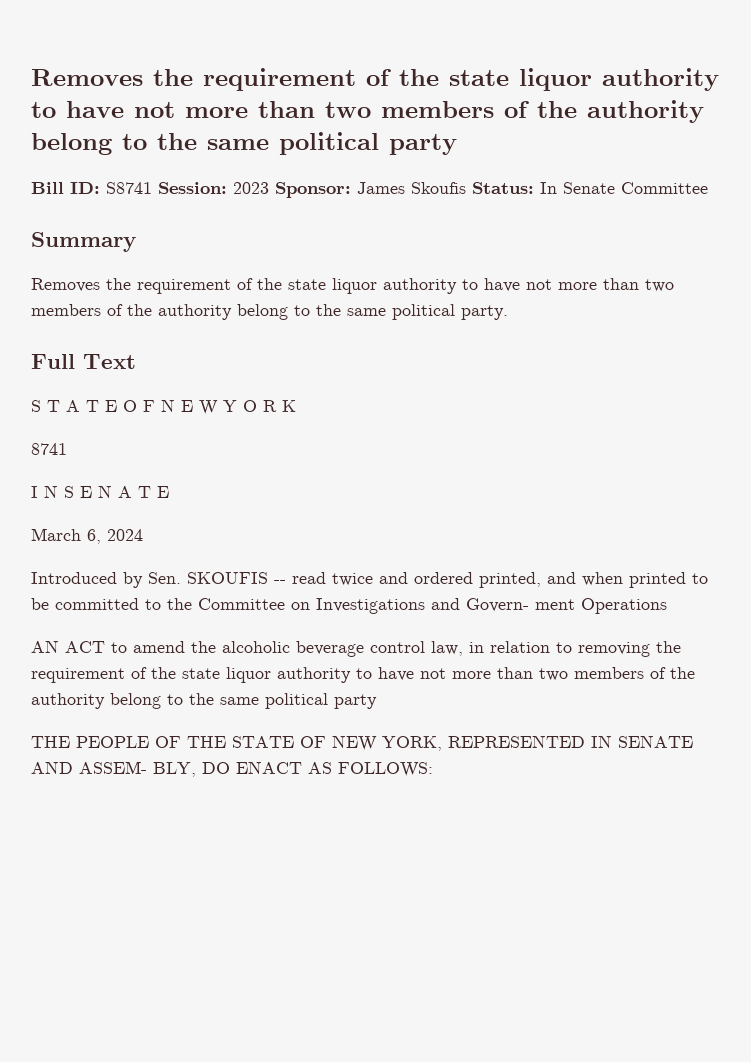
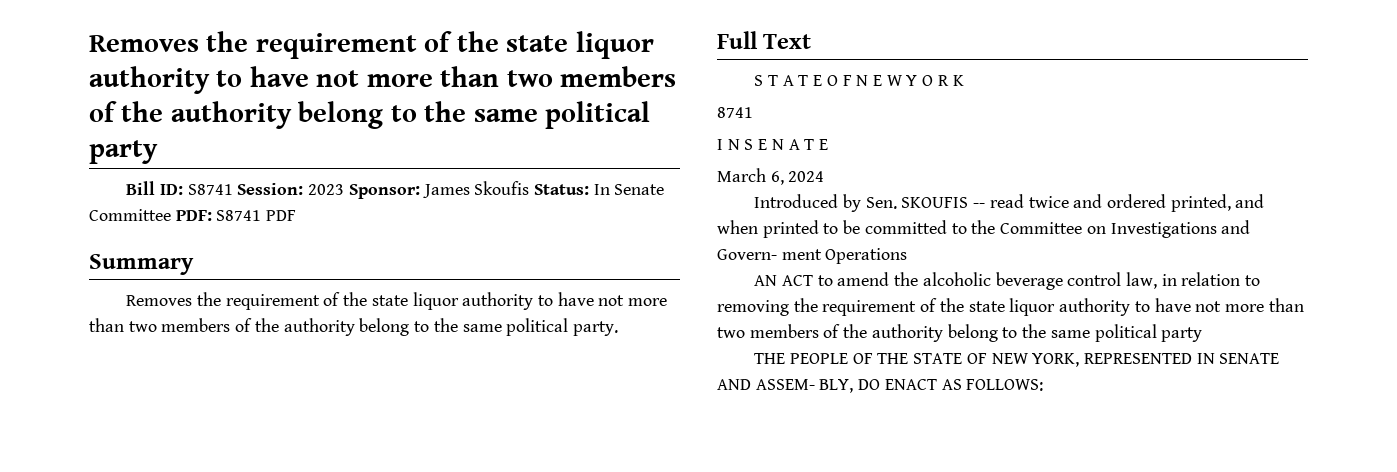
(708, 188) none -> [175,210,297,221] PDF: S8741 PDF

